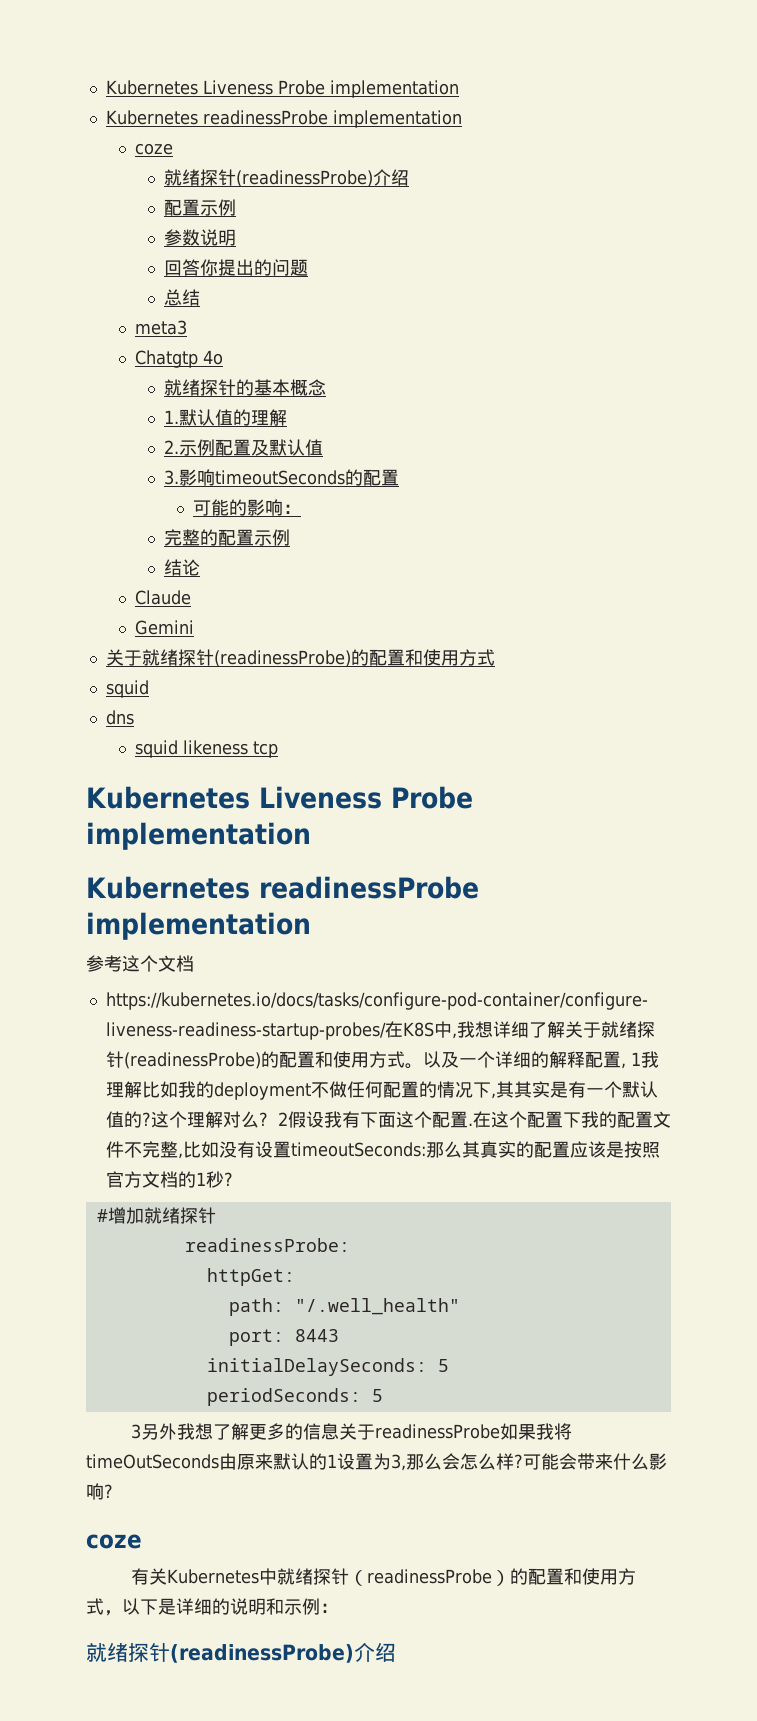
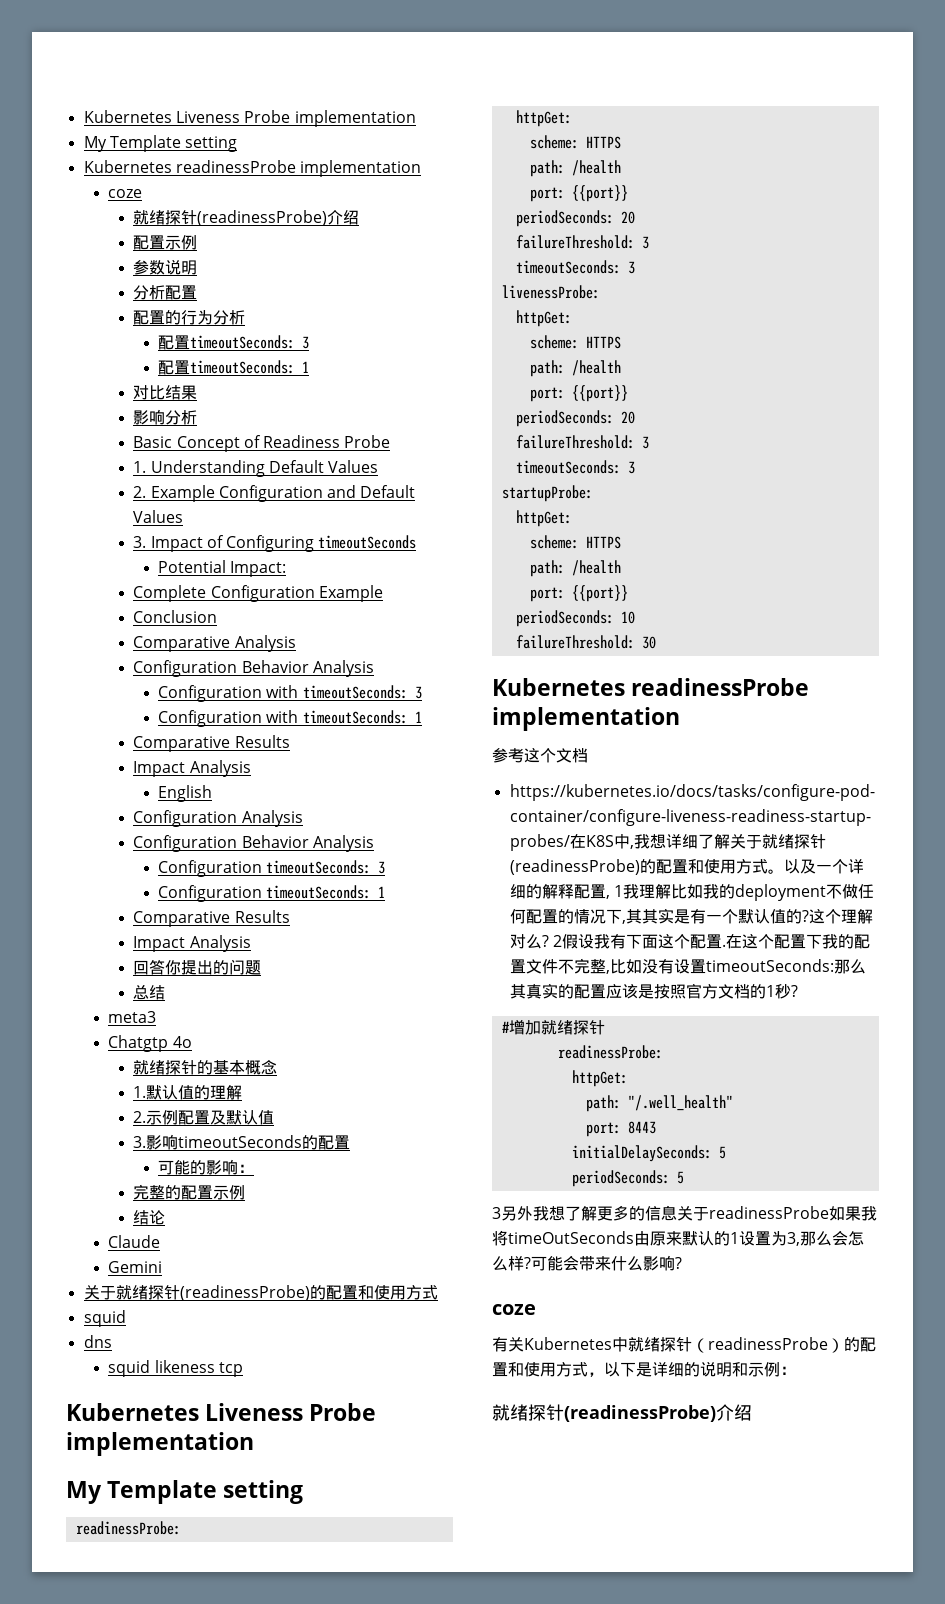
[105,80,459,98] Kubernetes Liveness Probe implementation -> [83,110,416,127] [83,135,238,152] Kubernetes Liveness Probe implementation // My Template setting
(236, 237) none -> [133,285,198,300] [133,310,246,325] [157,335,309,350] [157,360,309,375] [133,385,198,400] [133,409,198,425] [133,435,391,452] [133,460,379,477] [133,485,416,502] [133,510,184,523] [133,535,417,552] [157,560,287,577] [133,585,383,602] [133,610,218,623] [133,635,296,652] [133,660,374,677] [157,685,422,702] [157,710,422,727] [133,735,290,752] [133,760,251,777] [157,785,212,802] [133,810,303,827] [133,835,374,852] [157,860,386,877] [157,885,386,902] [133,910,290,927] [133,935,251,952] // 分析配置 // 配置的行为分析 // 配置timeoutSeconds: 3 // 配置timeoutSeconds: 1 // 对比结果 // 影响分析 // Basic Concept of Readiness Probe // 1. Understanding Default Values // 2. Example Configuration and Default Values // 3. Impact of Configuring timeoutSeconds // Potential Impact: // Complete Configuration Example // Conclusion // Comparative Analysis // Configuration Behavior Analysis // Configuration with timeoutSeconds: 3 // Configuration with timeoutSeconds: 1 // Comparative Results // Impact Analysis // English // Configuration Analysis // Configuration Behavior Analysis // Configuration timeoutSeconds: 3 // Configuration timeoutSeconds: 1 // Comparative Results // Impact Analysis
(311, 836) none -> [66,1480,304,1504] [75,1521,181,1535] [515,110,572,127] [529,135,621,149] [529,160,621,177] [529,185,628,202] [515,210,635,227] [515,235,649,249] [515,260,635,274] [501,285,600,299] [515,310,572,327] [529,335,621,349] [529,360,621,377] [529,385,628,402] [515,410,635,427] [515,435,649,449] [515,460,635,474] [501,485,593,502] [515,510,572,527] [529,535,621,549] [529,560,621,577] [529,585,628,602] [515,610,635,627] [515,635,656,649] // My Template setting // readinessProbe: // httpGet: // scheme: HTTPS // path: /health // port: {{port}} // periodSeconds: 20 // failureThreshold: 3 // timeoutSeconds: 3 // livenessProbe: // httpGet: // scheme: HTTPS // path: /health // port: {{port}} // periodSeconds: 20 // failureThreshold: 3 // timeoutSeconds: 3 // startupProbe: // httpGet: // scheme: HTTPS // path: /health // port: {{port}} // periodSeconds: 10 // failureThreshold: 30

